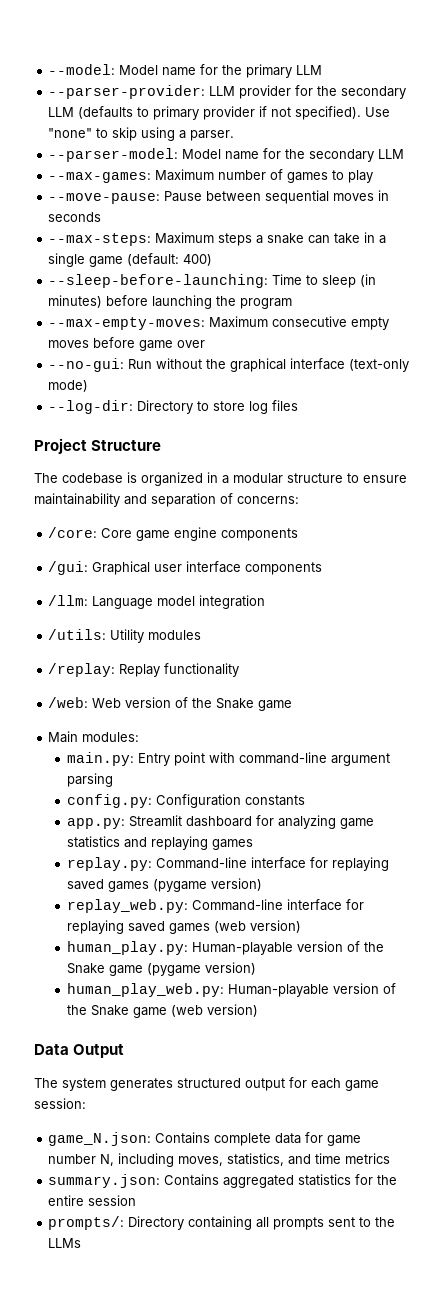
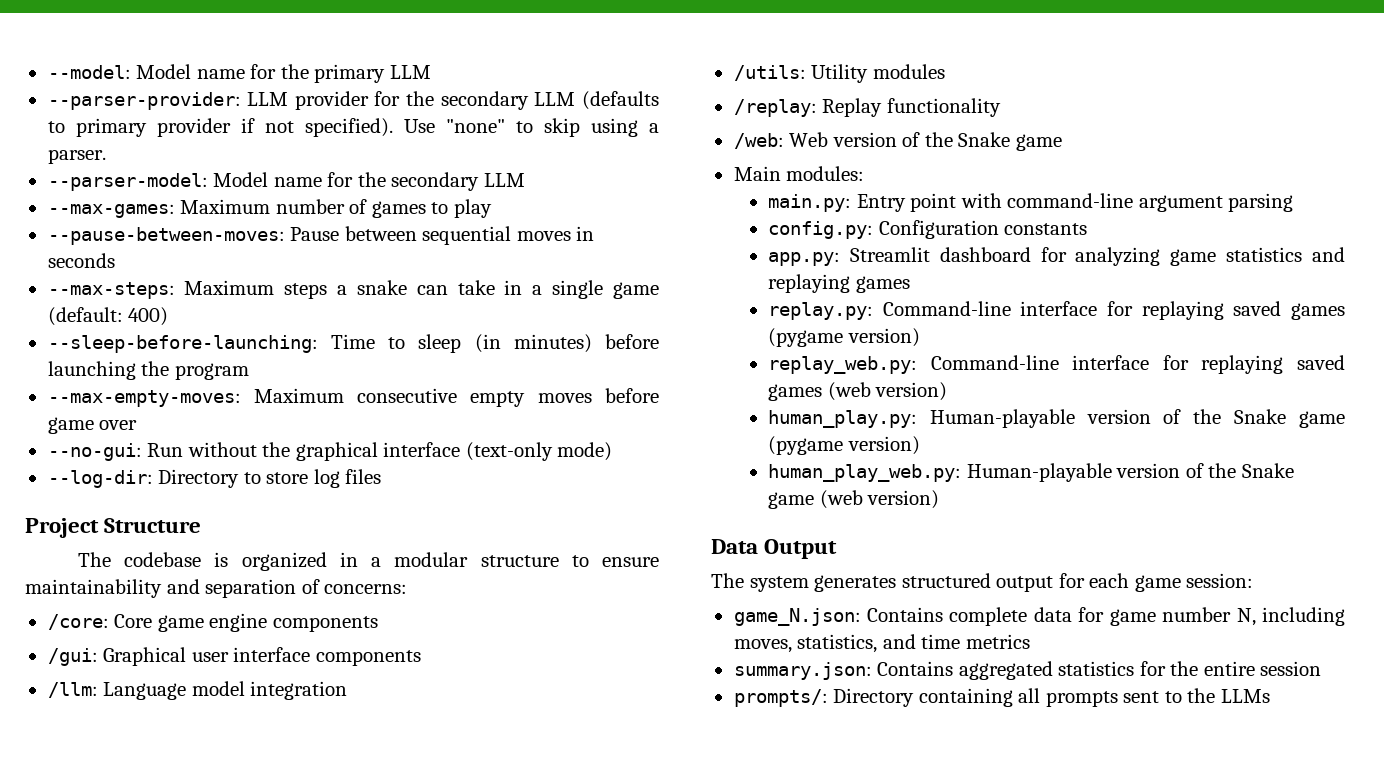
[48,193,161,204] --move-pause: -> [47,227,285,245] --pause-between-moves:

